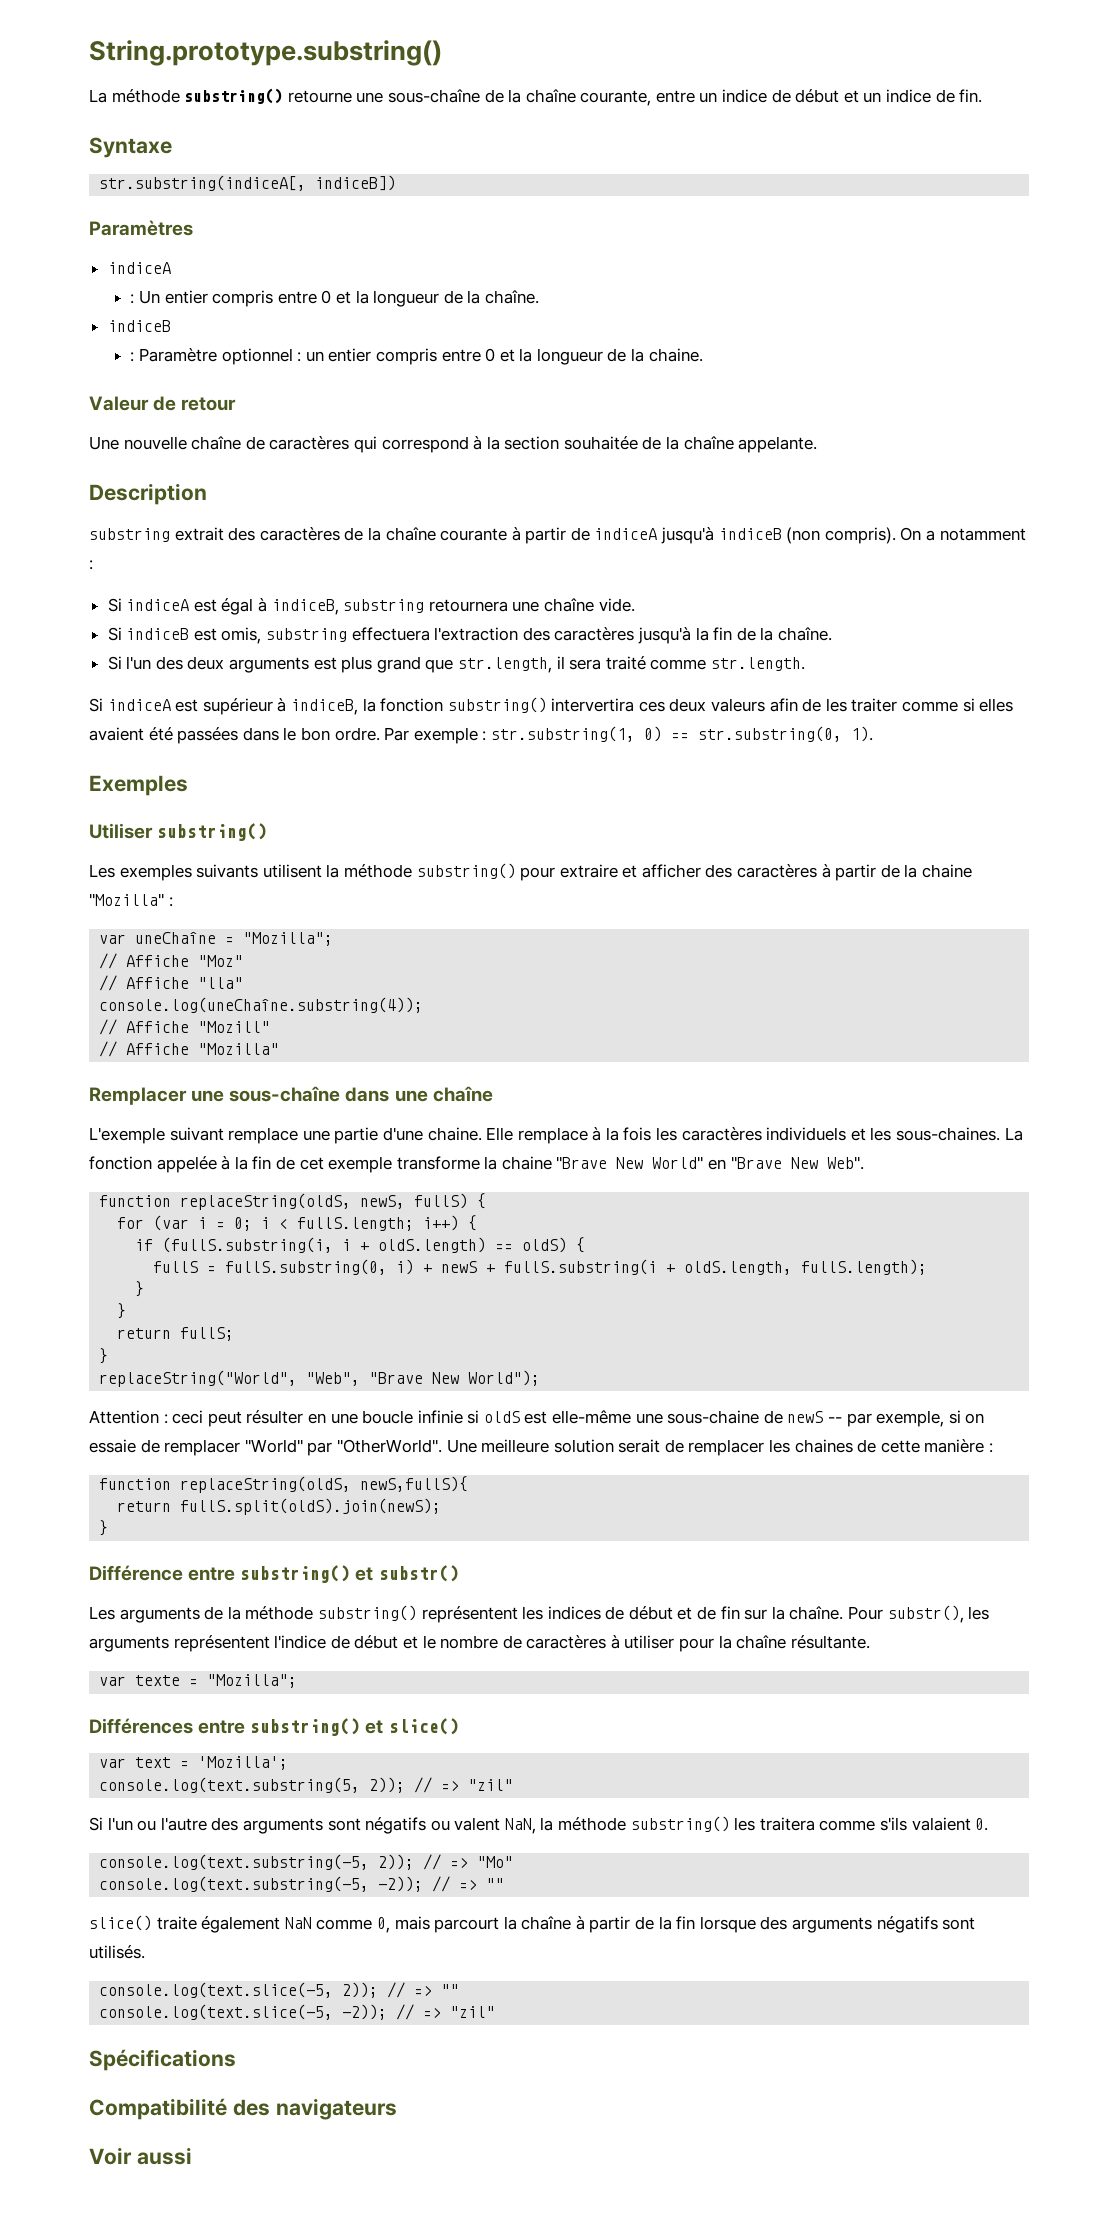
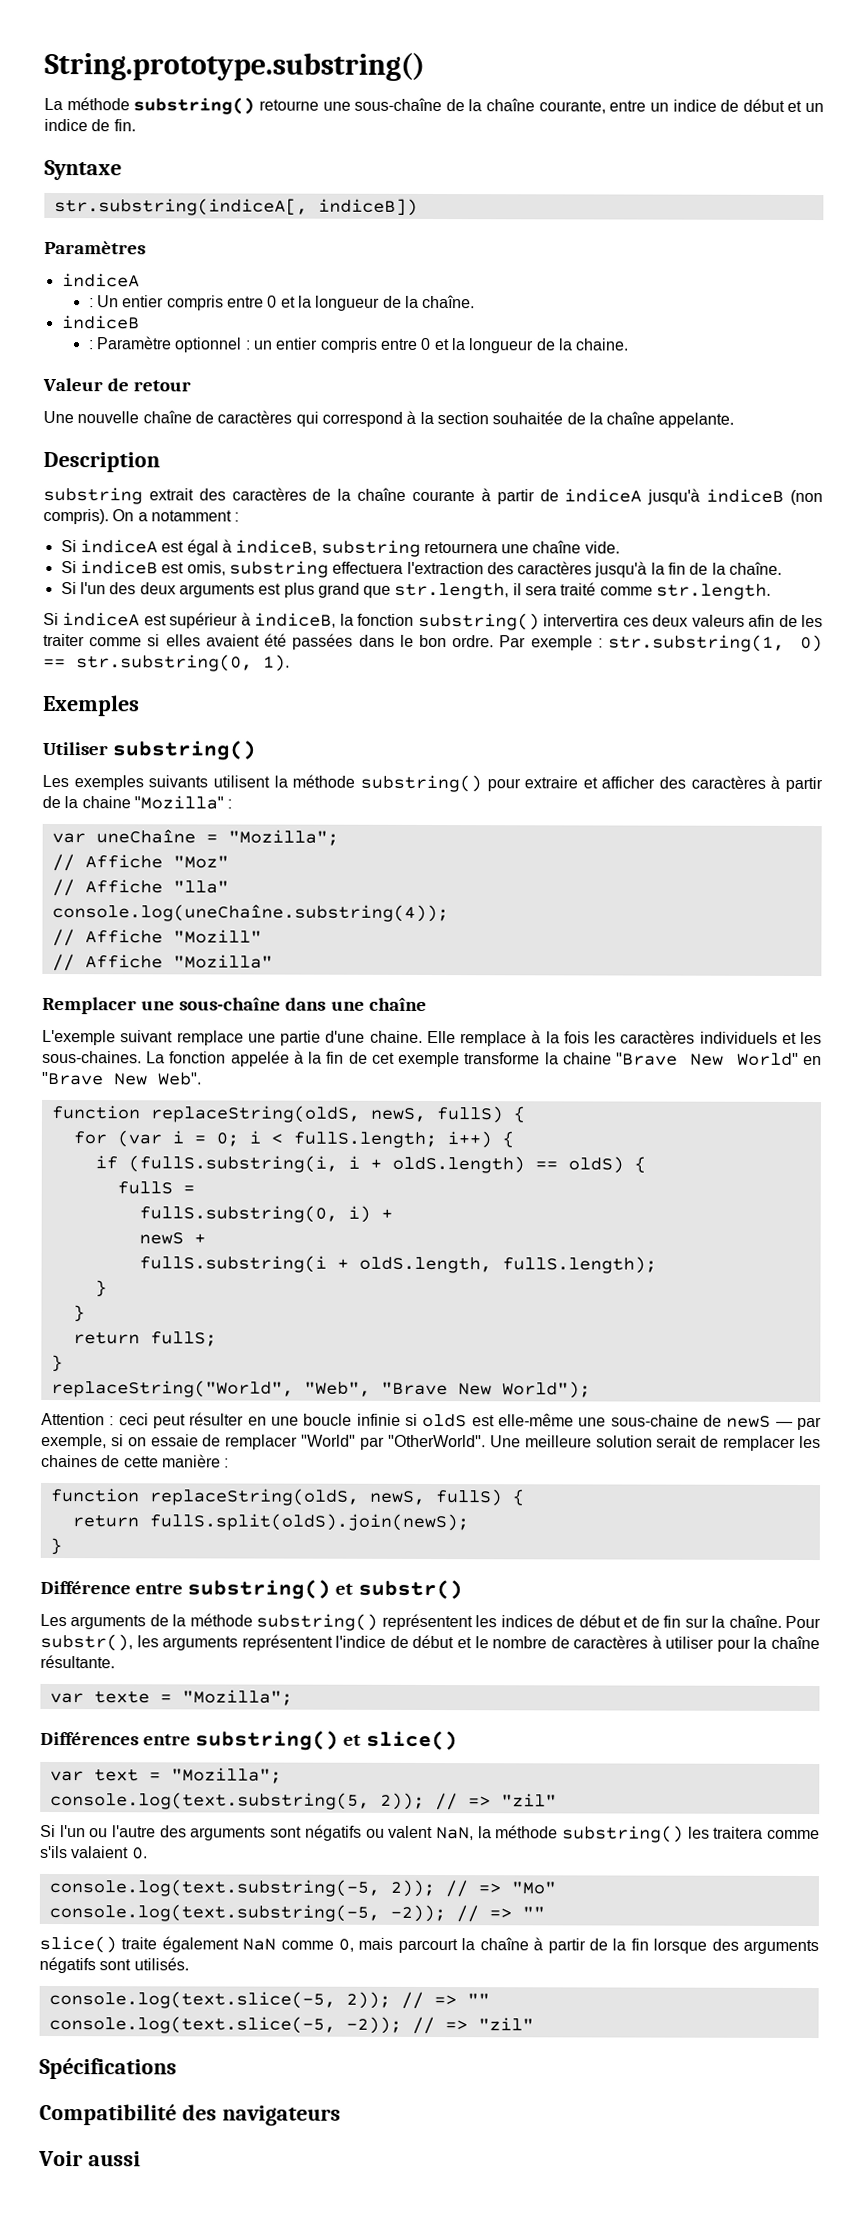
(217, 1269) none -> (195, 1189) //
(433, 1268) none -> (393, 1213) //
(496, 1268) none -> (206, 1238) //
[828,1417,843,1423] -- -> [775,1421,793,1427] —
[360,1476,469,1492] newS,fullS){ -> [368,1489,524,1507] newS, fullS) {
[198,1756,289,1770] 'Mozilla'; -> [170,1767,282,1784] "Mozilla";

